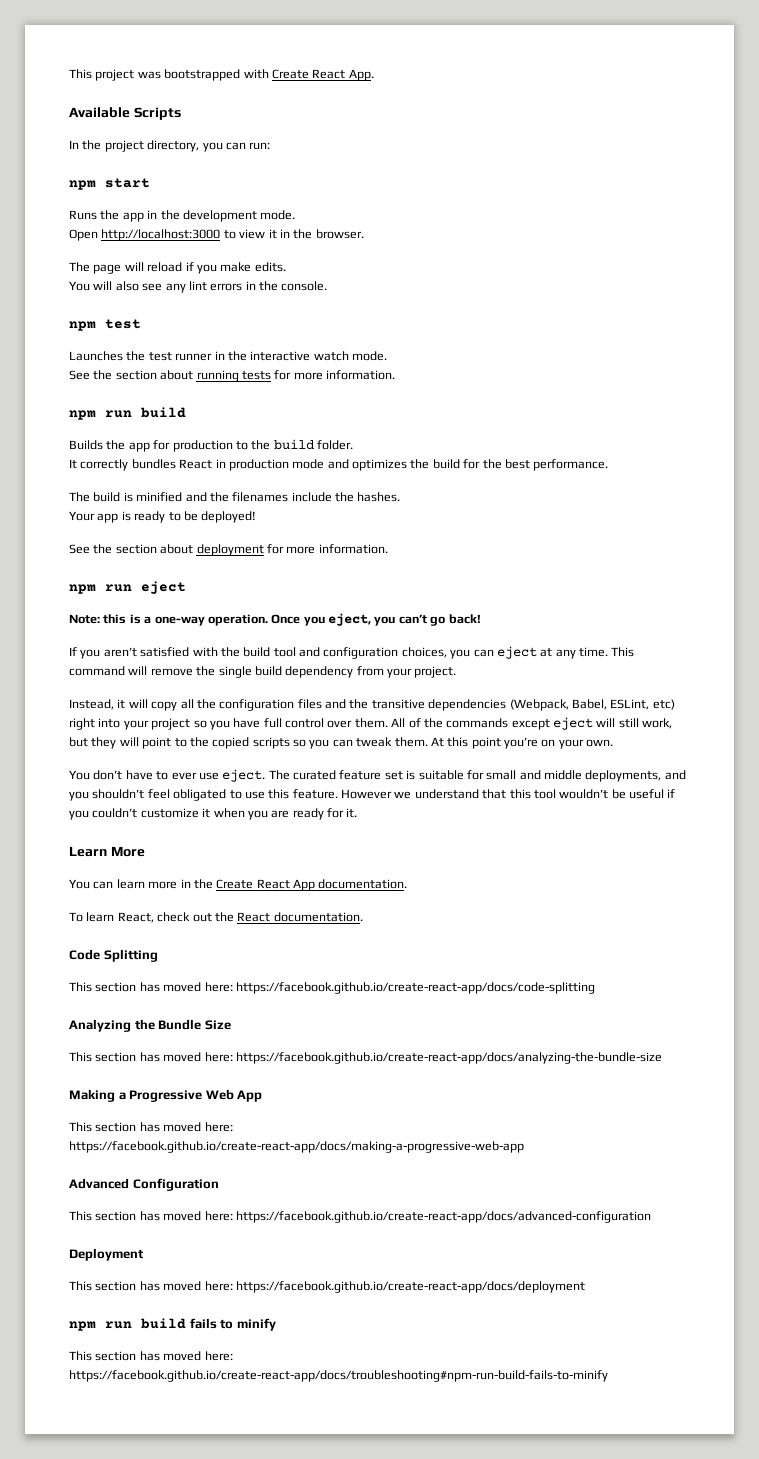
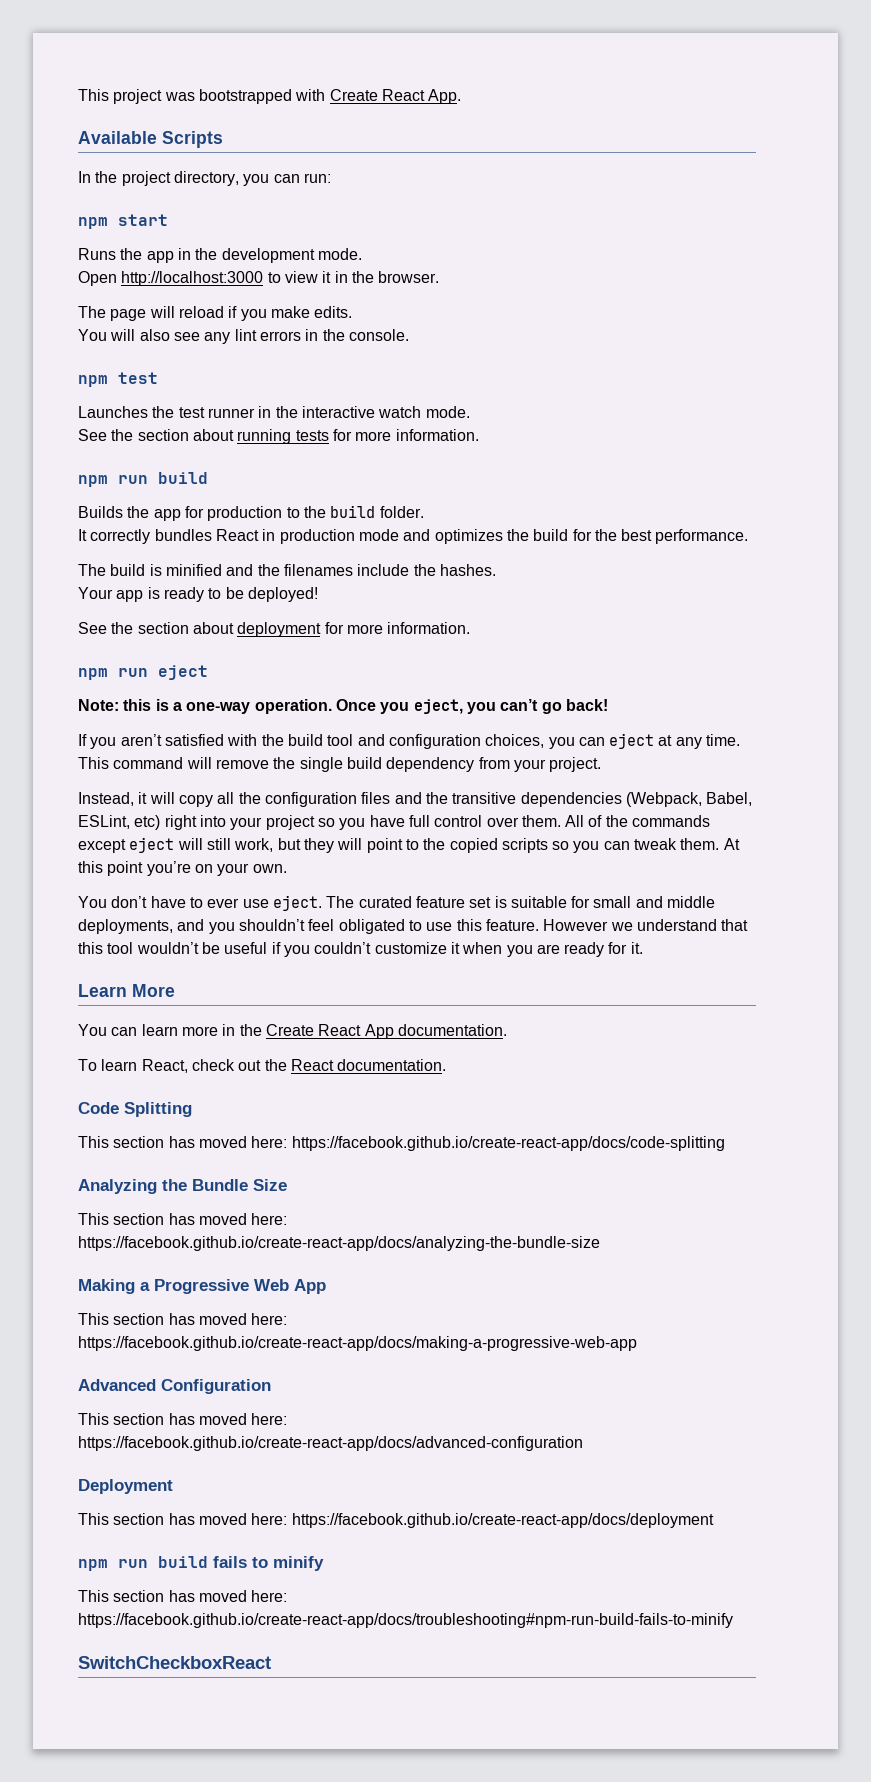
(608, 1376) none -> [78,1656,271,1669] // SwitchCheckboxReact

